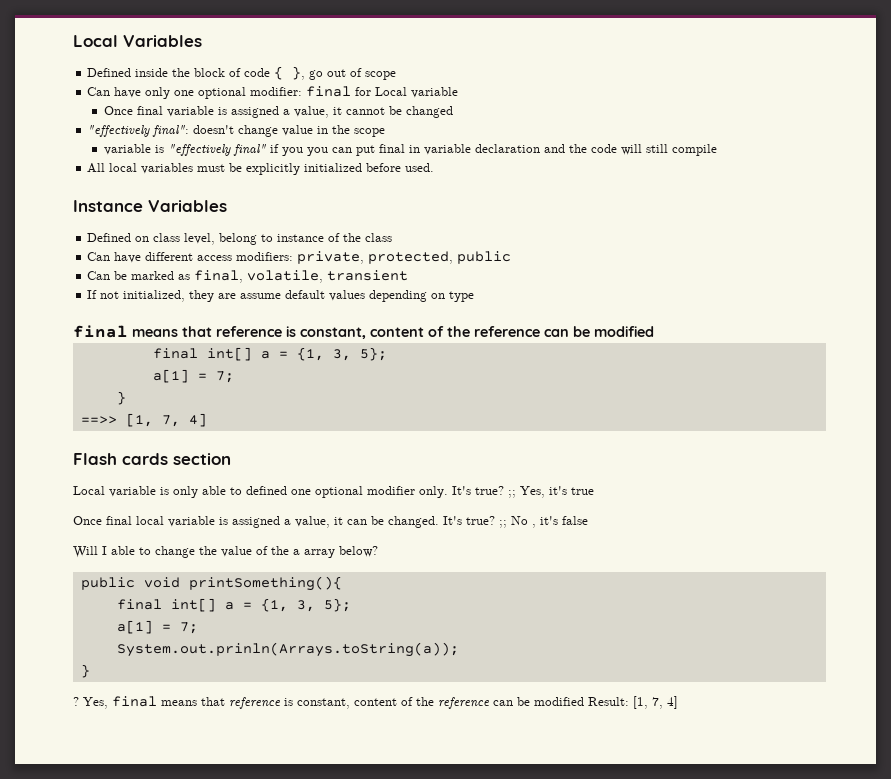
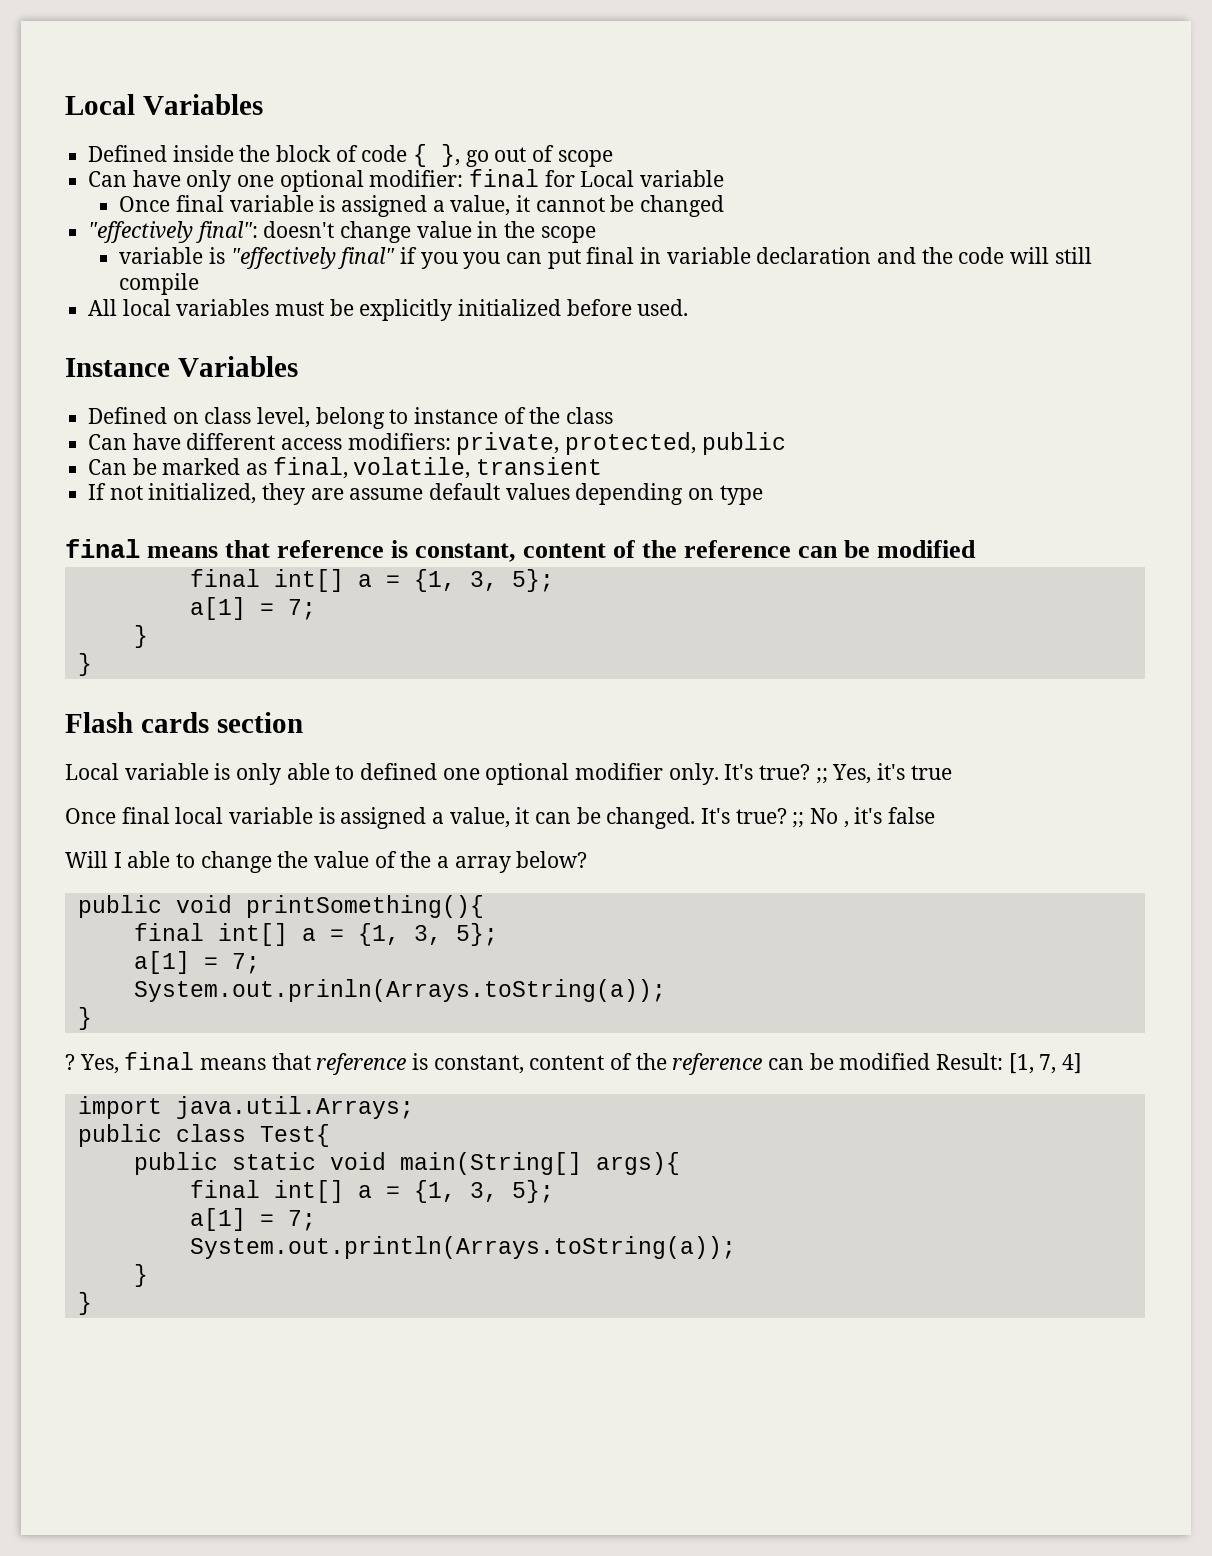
[80,413,207,427] ==>> [1, 7, 4] -> [77,653,92,676] }
(678, 702) none -> [77,1096,414,1119] [77,1124,330,1147] [133,1152,680,1175] [189,1180,554,1203] [189,1208,316,1231] [189,1236,736,1259] [133,1264,148,1287] [77,1292,92,1315] // import java.util.Arrays; // public class Test{ // public static void main(String[] args){ // final int[] a = {1, 3, 5}; // a[1] = 7; // System.out.println(Arrays.toString(a)); // } // }

